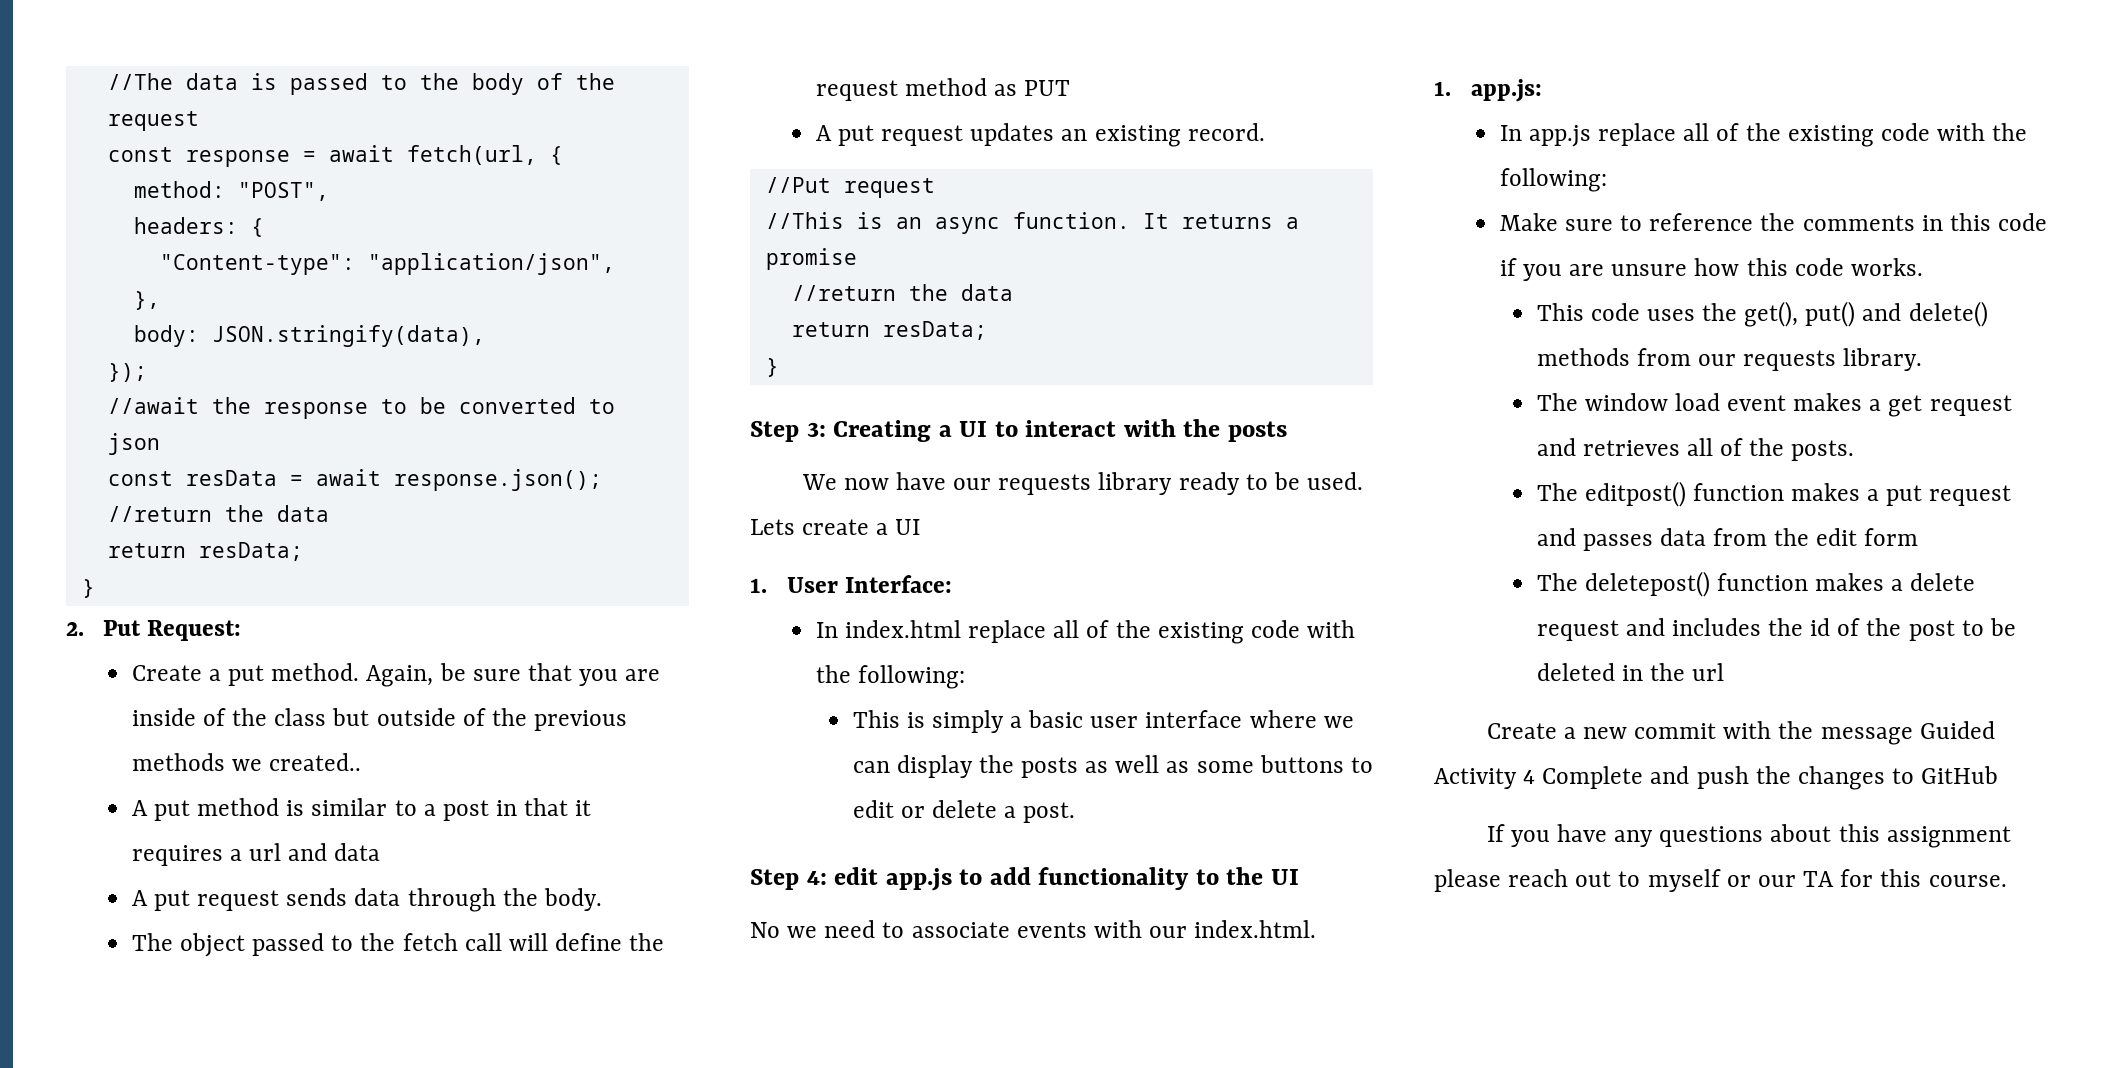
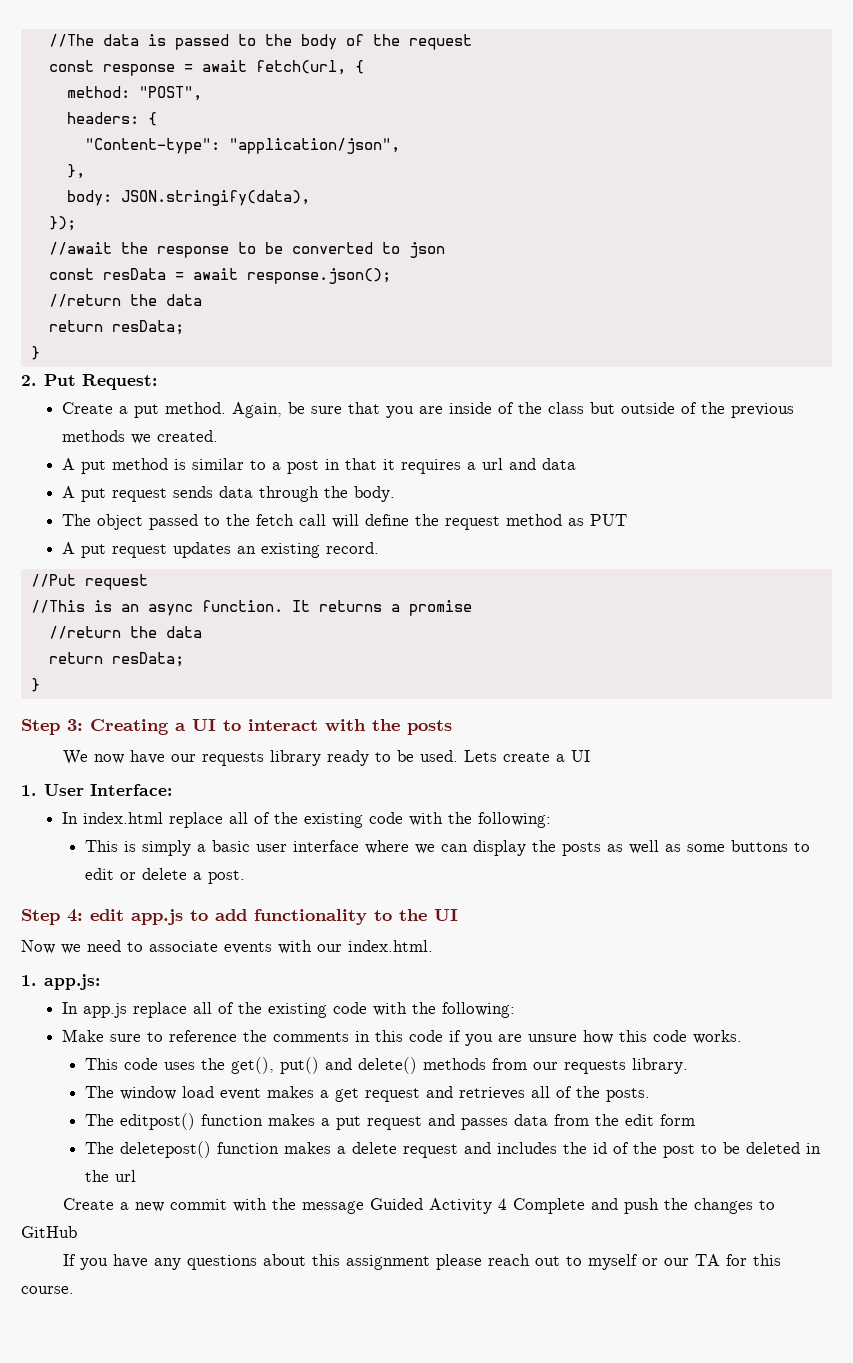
[269,753,362,771] created.. -> [156,430,218,442] created.
[750,922,780,938] No -> [21,940,55,954] Now

